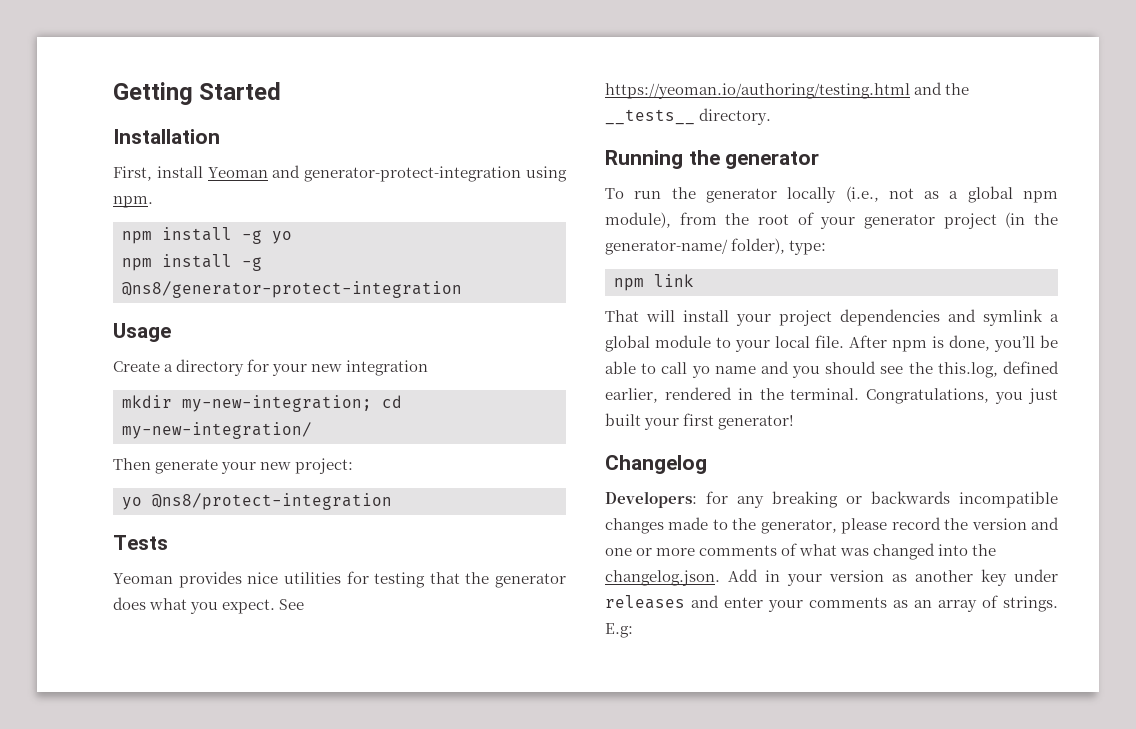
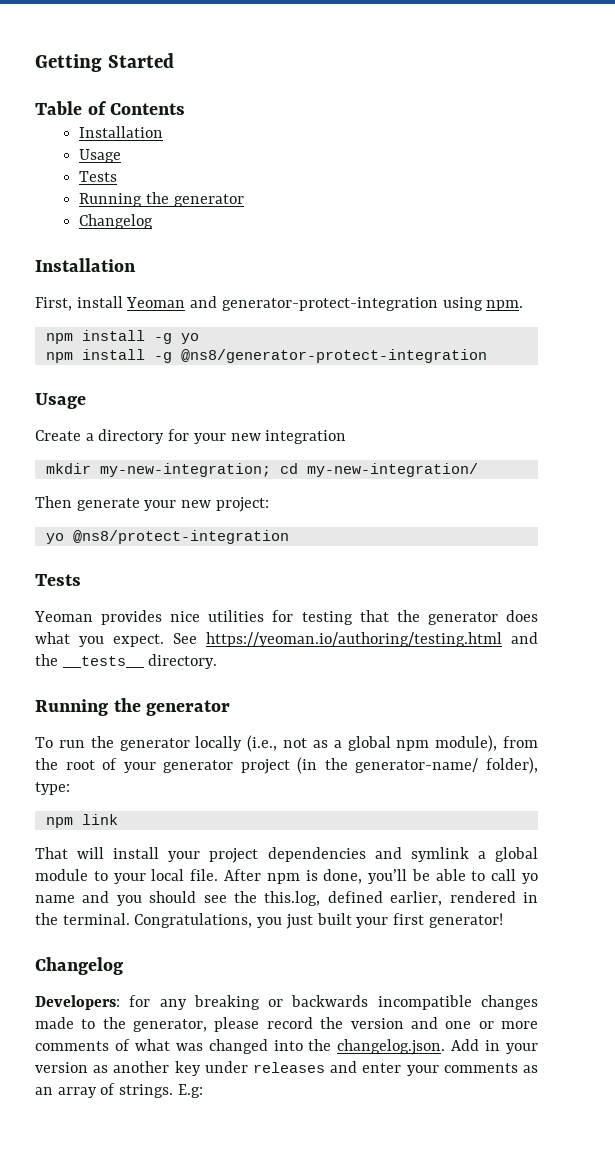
(282, 91) none -> [35,101,186,115] [79,126,164,138] [79,149,122,163] [79,171,118,182] [79,192,244,207] [79,214,154,229] // Table of Contents // Installation // Usage // Tests // Running the generator // Changelog

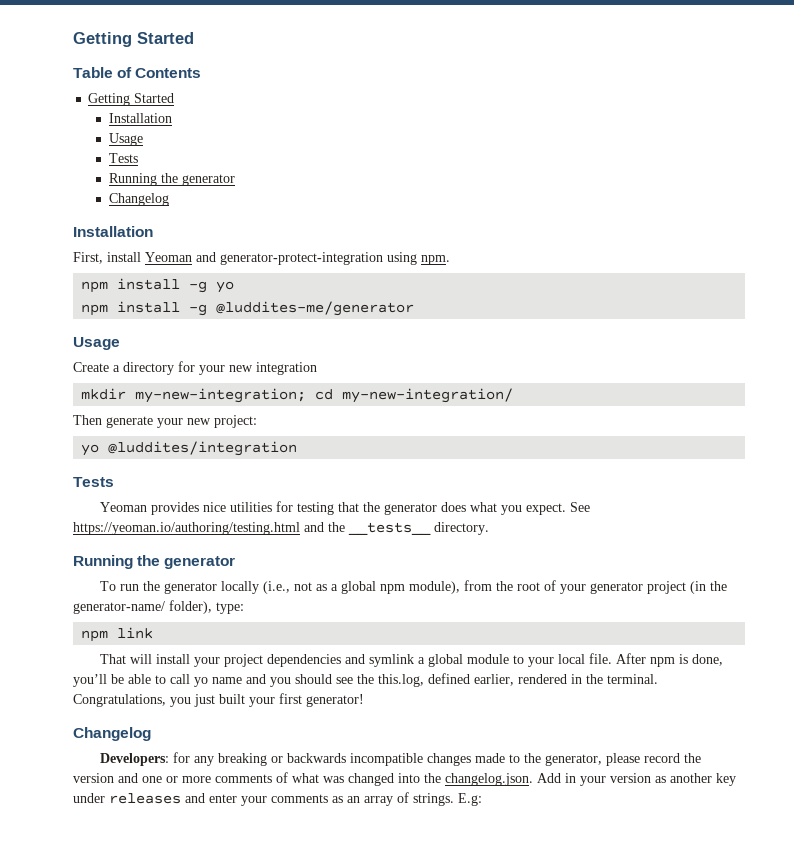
(186, 109) none -> [88,93,175,106] // Getting Started
[180,349,487,363] @ns8/generator-protect-integration -> [216,301,415,316] @luddites-me/generator
[72,530,289,544] @ns8/protect-integration -> [108,441,298,456] @luddites/integration

